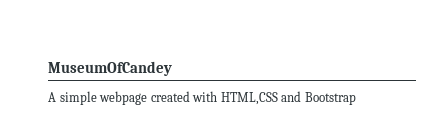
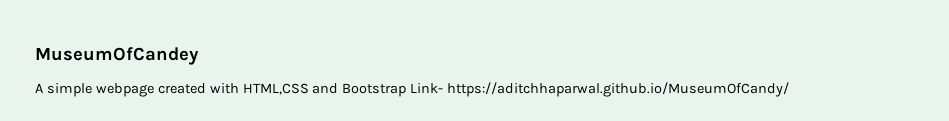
(356, 98) none -> [410,82,790,97] Link- https://aditchhaparwal.github.io/MuseumOfCandy/

